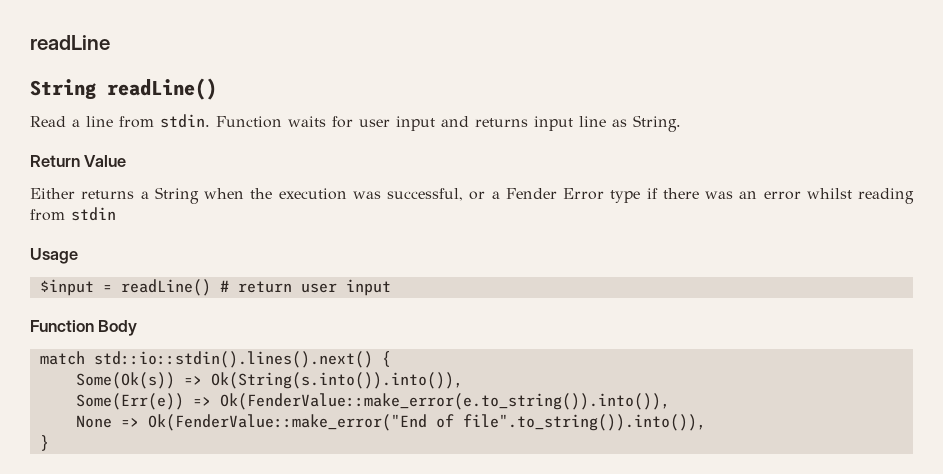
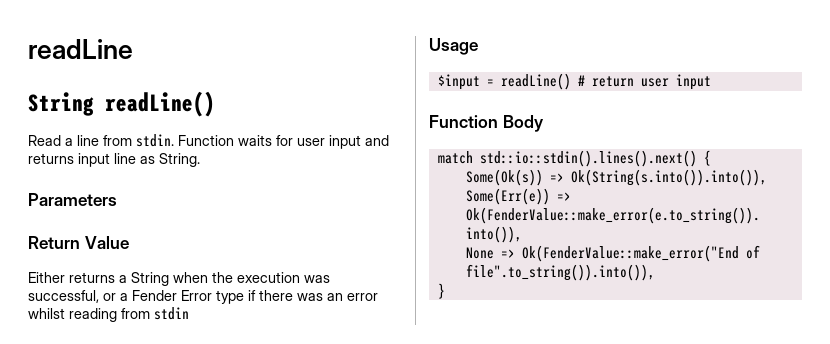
(681, 123) none -> [28,193,117,206] // Parameters

